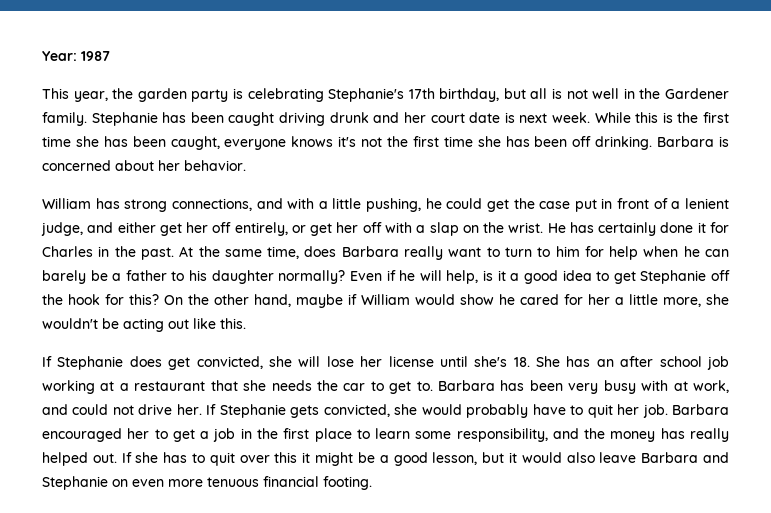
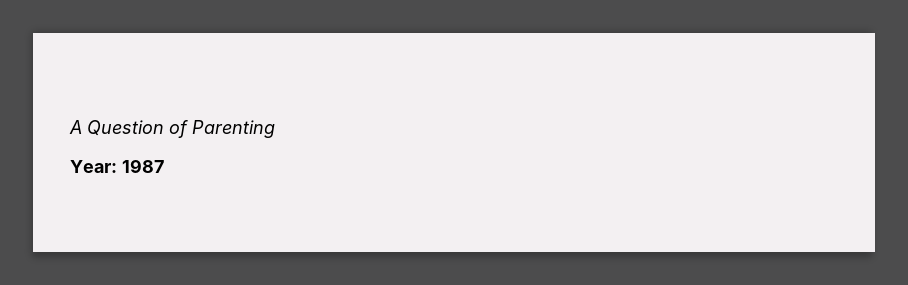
[42,51,110,61] [42,88,730,102] [42,112,729,126] [42,136,730,150] [42,160,246,171] [42,198,730,212] [41,222,729,236] [42,246,729,260] [42,270,730,284] [42,294,729,308] [42,318,246,332] [42,356,730,370] [42,380,730,394] [42,404,730,418] [42,428,730,442] [42,452,729,466] [42,476,372,490] Year: 1987 // This year, the garden party is celebrating Stephanie's 17th birthday, but all is not well in the Gardener family. Stephanie has been caught driving drunk and her court date is next week. While this is the first time she has been caught, everyone knows it's not the first time she has been off drinking. Barbara is concerned about her behavior. // William has strong connections, and with a little pushing, he could get the case put in front of a lenient judge, and either get her off entirely, or get her off with a slap on the wrist. He has certainly done it for Charles in the past. At the same time, does Barbara really want to turn to him for help when he can barely be a father to his daughter normally? Even if he will help, is it a good idea to get Stephanie off the hook for this? On the other hand, maybe if William would show he cared for her a little more, she wouldn't be acting out like this. // If Stephanie does get convicted, she will lose her license until she's 18. She has an after school job working at a restaurant that she needs the car to get to. Barbara has been very busy with at work, and could not drive her. If Stephanie gets convicted, she would probably have to quit her job. Barbara encouraged her to get a job in the first place to learn some responsibility, and the money has really helped out. If she has to quit over this it might be a good lesson, but it would also leave Barbara and Stephanie on even more tenuous financial footing. -> [69,120,275,138] [70,159,164,173] A Question of Parenting // Year: 1987

